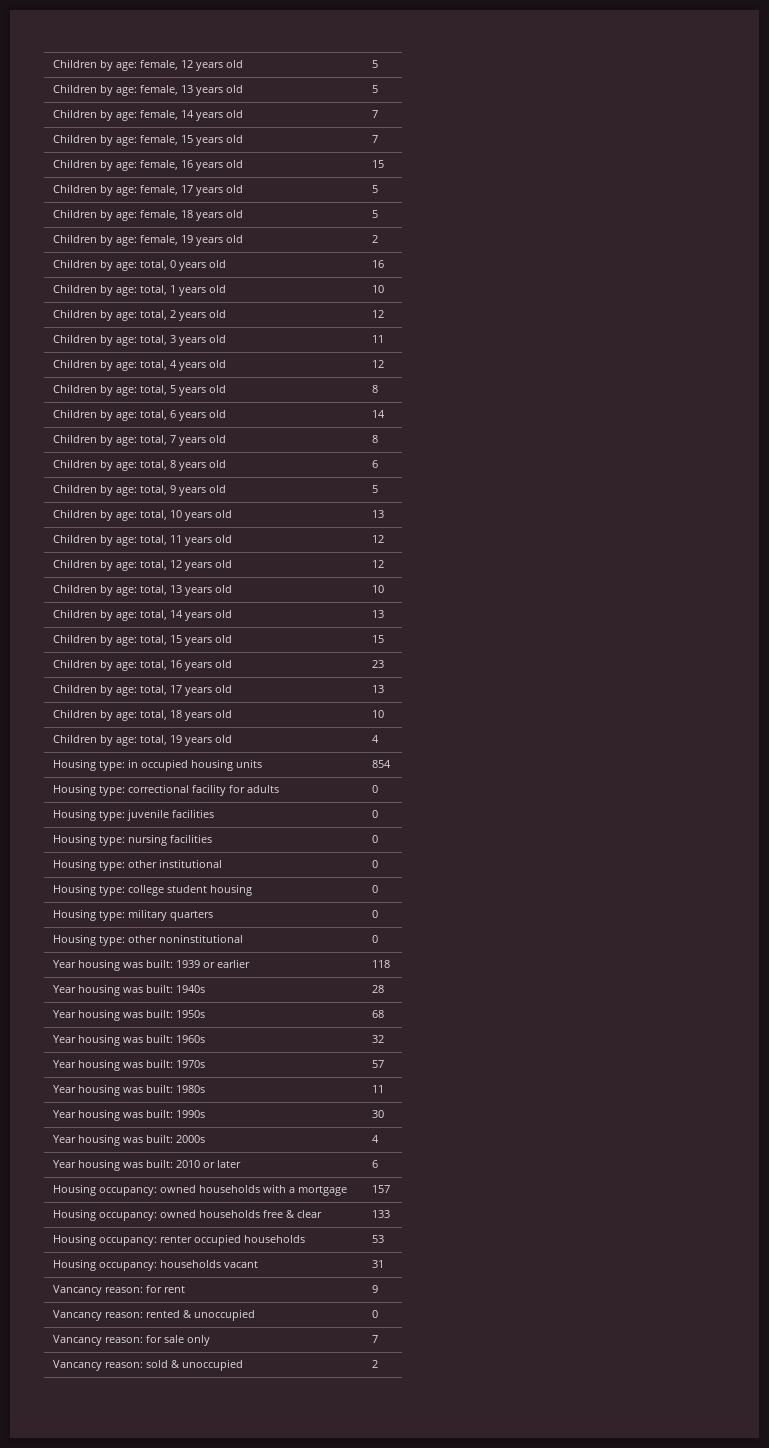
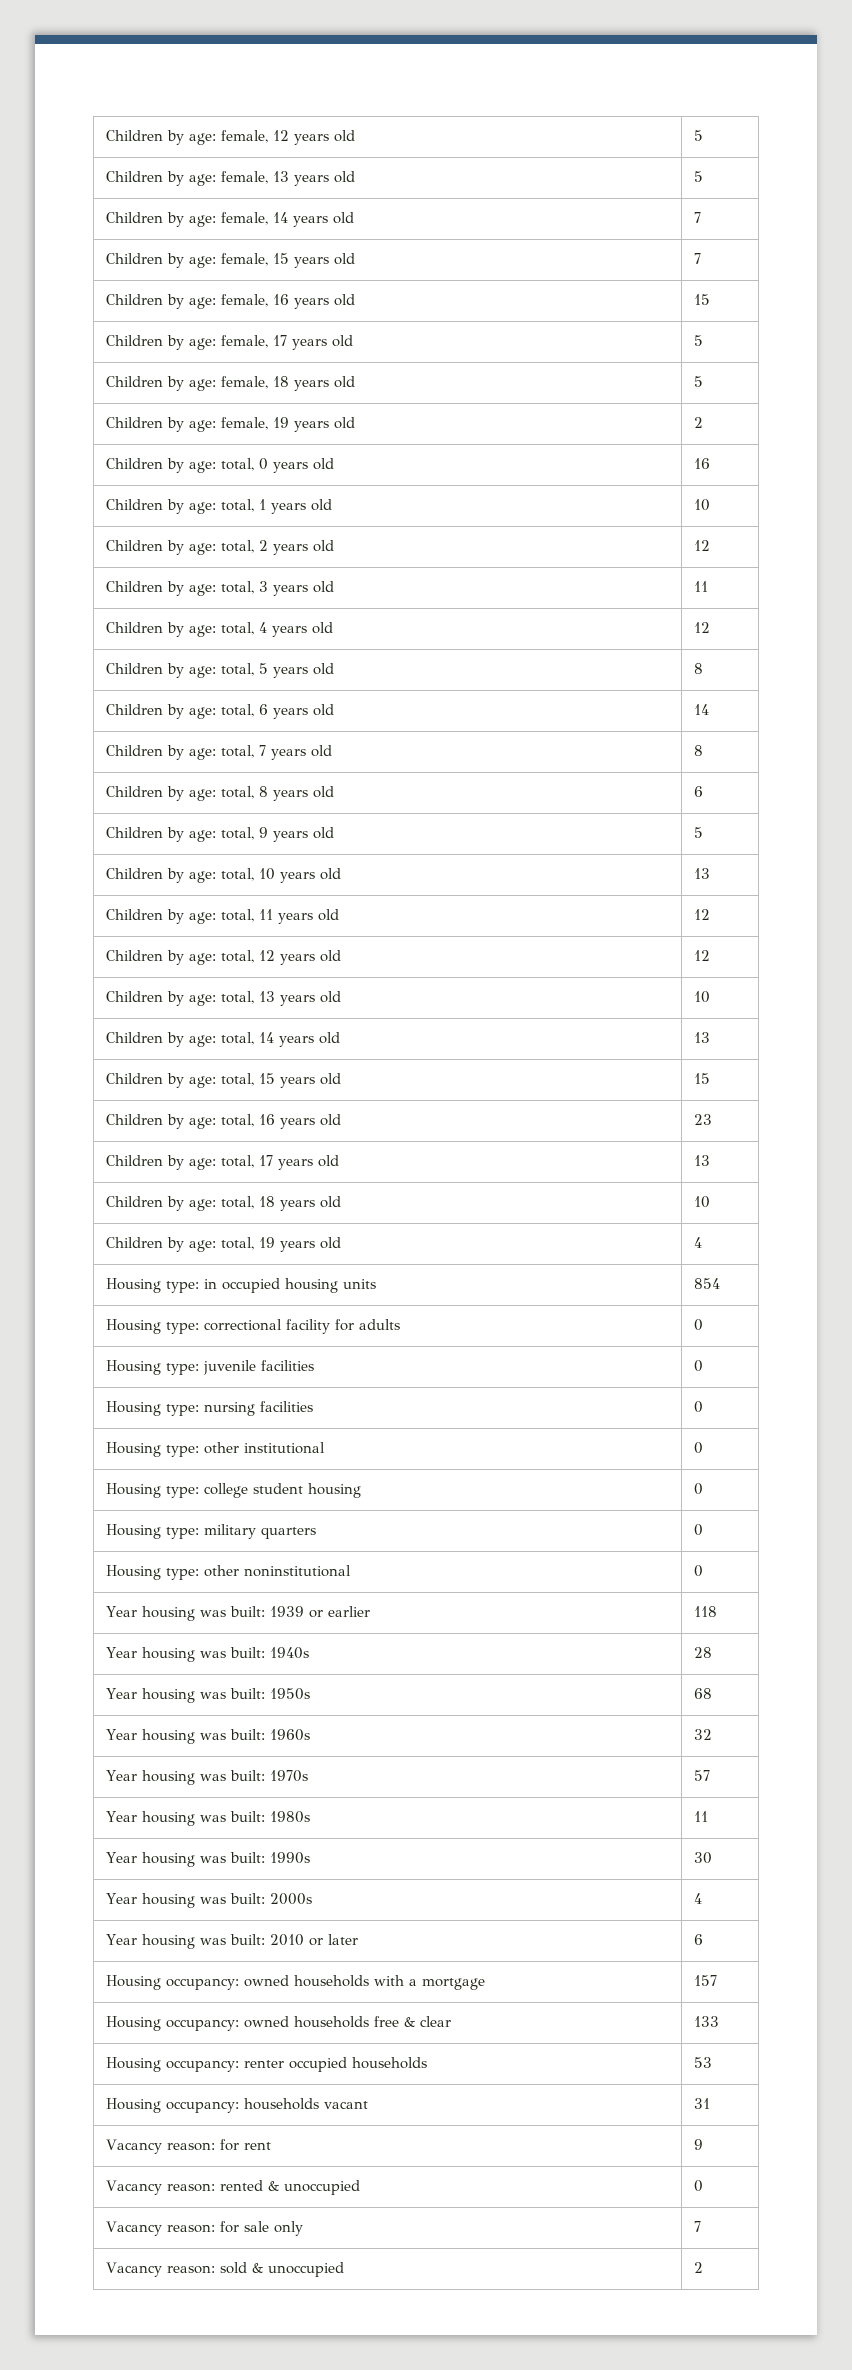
[53,1285,103,1296] Vancancy -> [105,2139,162,2154] Vacancy
[53,1310,103,1321] Vancancy -> [105,2180,162,2195] Vacancy
[53,1335,103,1346] Vancancy -> [105,2221,162,2236] Vacancy
[53,1360,103,1371] Vancancy -> [105,2262,162,2277] Vacancy

